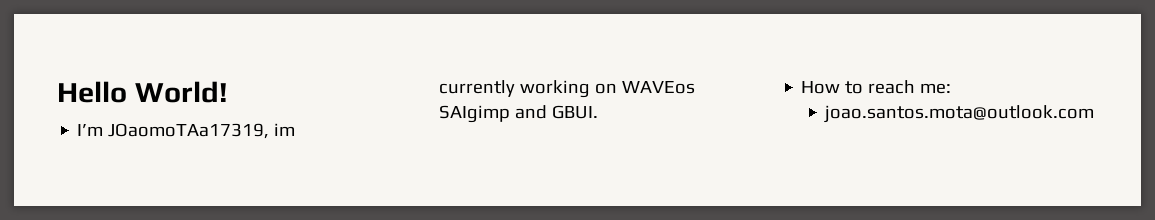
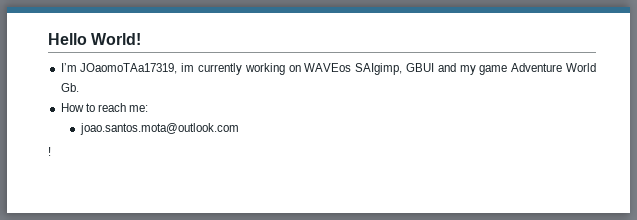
[439,105,599,123] SAIgimp and GBUI. -> [355,63,597,75] [60,83,79,92] SAIgimp, GBUI and my game Adventure World Gb.
(1095, 114) none -> [48,147,51,156] // !

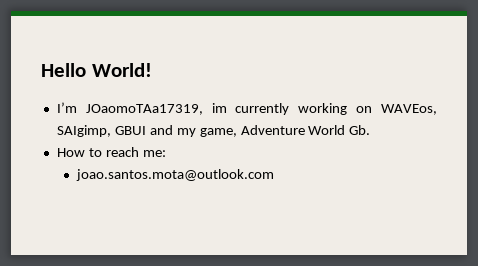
[304,63,352,72] WAVEos -> [380,104,437,115] WAVEos,
[479,65,508,75] game -> [199,128,237,137] game,
[48,147,51,156] // ! -> (275, 175) none

